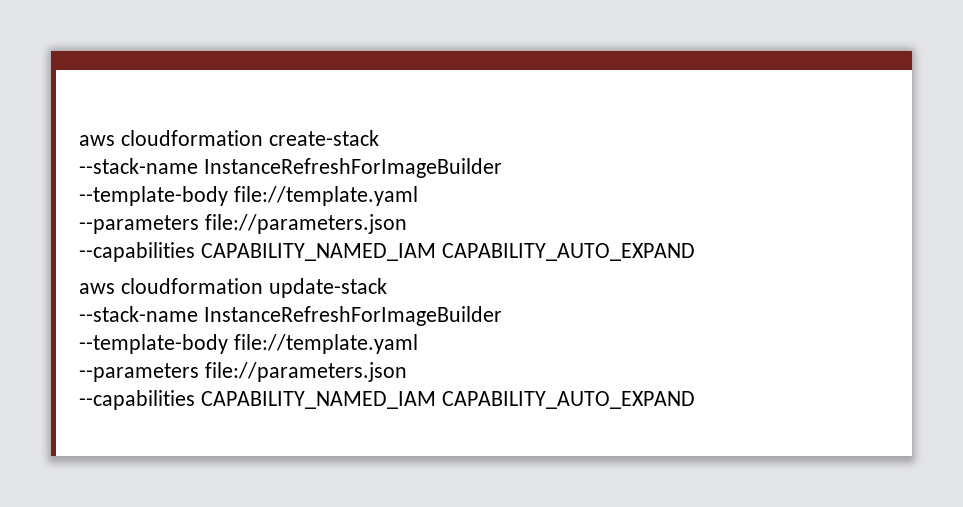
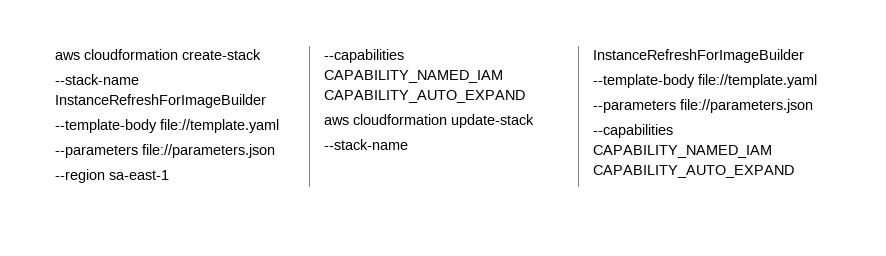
(407, 224) none -> [55,169,169,183] // --region sa-east-1

